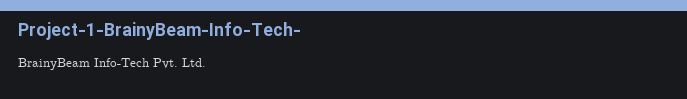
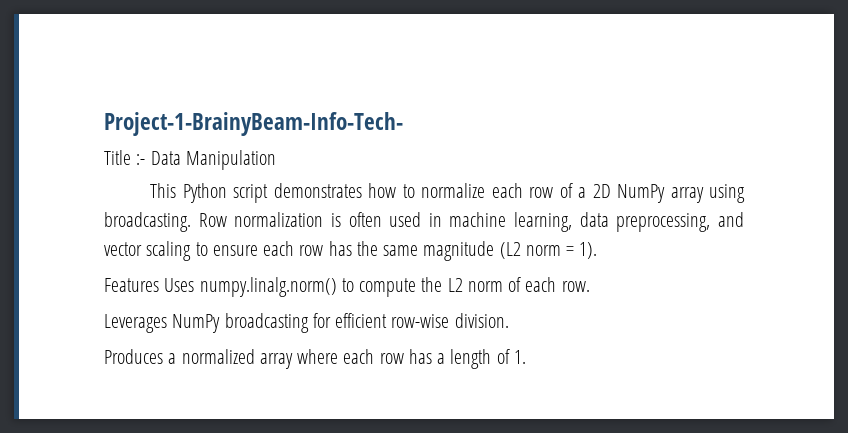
[18,58,206,70] BrainyBeam Info-Tech Pvt. Ltd. -> [104,150,276,170] [150,183,745,203] [104,212,744,232] [104,241,598,261] [104,277,590,297] [104,313,509,333] [104,349,526,369] Title :- Data Manipulation // This Python script demonstrates how to normalize each row of a 2D NumPy array using broadcasting. Row normalization is often used in machine learning, data preprocessing, and vector scaling to ensure each row has the same magnitude (L2 norm = 1). // Features Uses numpy.linalg.norm() to compute the L2 norm of each row. // Leverages NumPy broadcasting for efficient row-wise division. // Produces a normalized array where each row has a length of 1.

